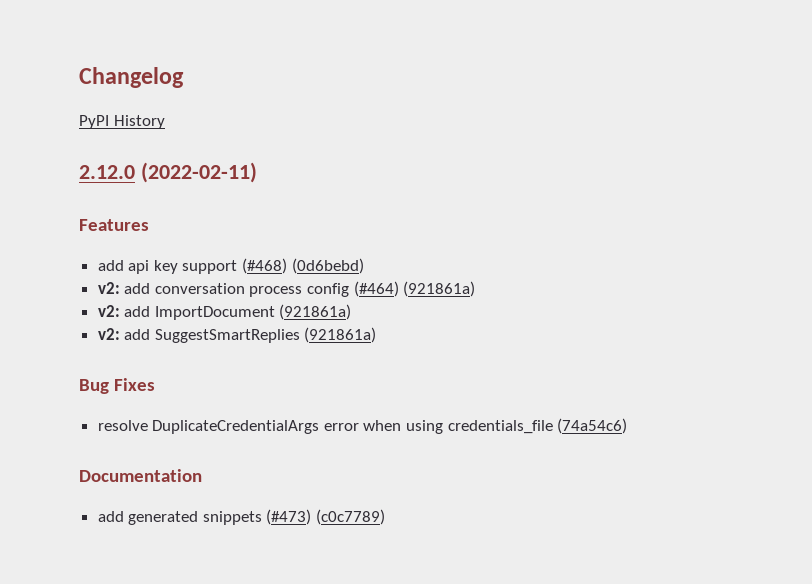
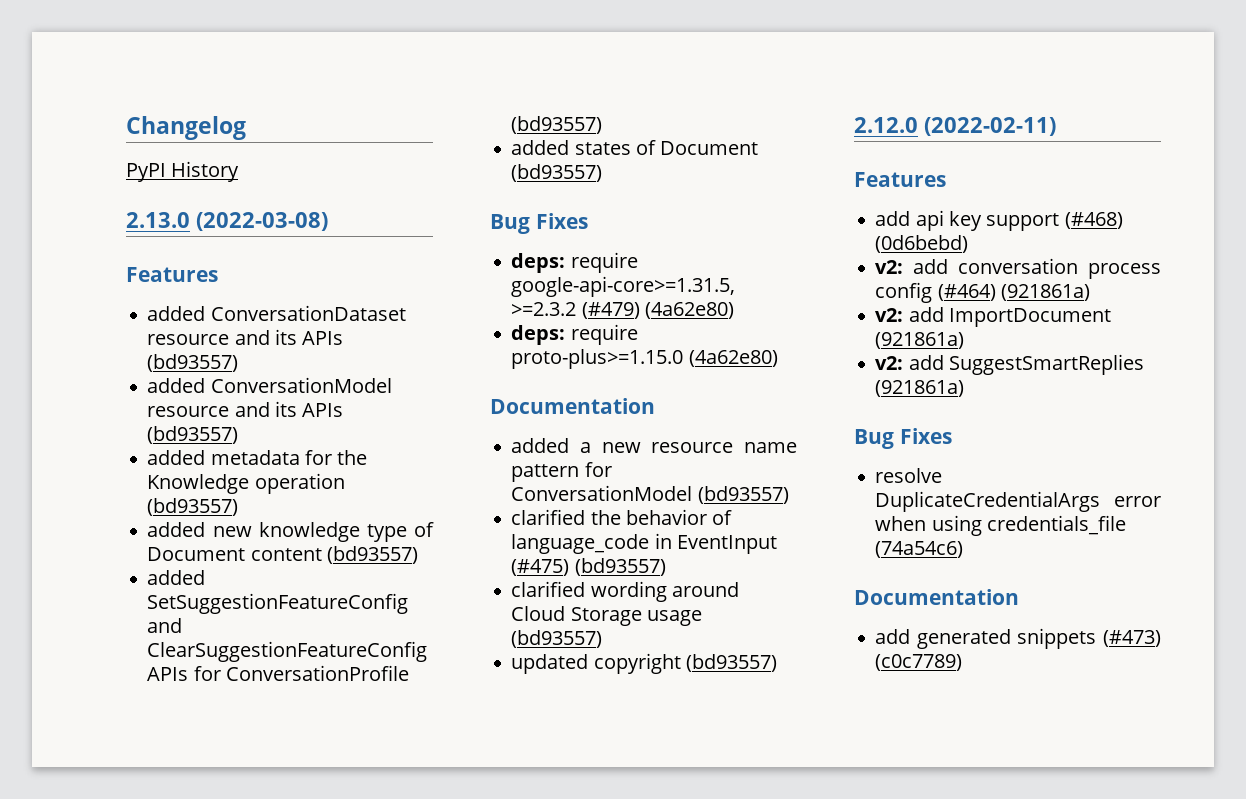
(165, 122) none -> [126,212,328,231] [126,267,218,282] [147,305,406,321] [147,329,344,345] [147,354,239,372] [147,377,392,393] [147,401,344,417] [147,426,239,444] [147,450,368,465] [147,473,345,494] [147,498,239,516] [147,522,434,542] [147,546,418,564] [147,570,206,585] [147,593,409,614] [147,618,183,633] [147,641,428,662] [147,665,409,681] [511,116,603,134] [511,140,759,155] [511,164,603,182] [490,213,588,234] [511,252,638,273] [511,276,736,297] [511,302,734,319] [511,324,638,345] [511,349,778,369] [490,398,655,414] [511,438,797,453] [511,462,612,482] [511,485,789,504] [511,509,733,525] [511,533,777,554] [511,558,666,576] [511,581,739,602] [511,606,702,626] [511,630,603,648] [511,653,777,674] // 2.13.0 (2022-03-08) // Features // added ConversationDataset resource and its APIs (bd93557) // added ConversationModel resource and its APIs (bd93557) // added metadata for the Knowledge operation (bd93557) // added new knowledge type of Document content (bd93557) // added SetSuggestionFeatureConfig and ClearSuggestionFeatureConfig APIs for ConversationProfile (bd93557) // added states of Document (bd93557) // Bug Fixes // deps: require google-api-core>=1.31.5, >=2.3.2 (#479) (4a62e80) // deps: require proto-plus>=1.15.0 (4a62e80) // Documentation // added a new resource name pattern for ConversationModel (bd93557) // clarified the behavior of language_code in EventInput (#475) (bd93557) // clarified wording around Cloud Storage usage (bd93557) // updated copyright (bd93557)

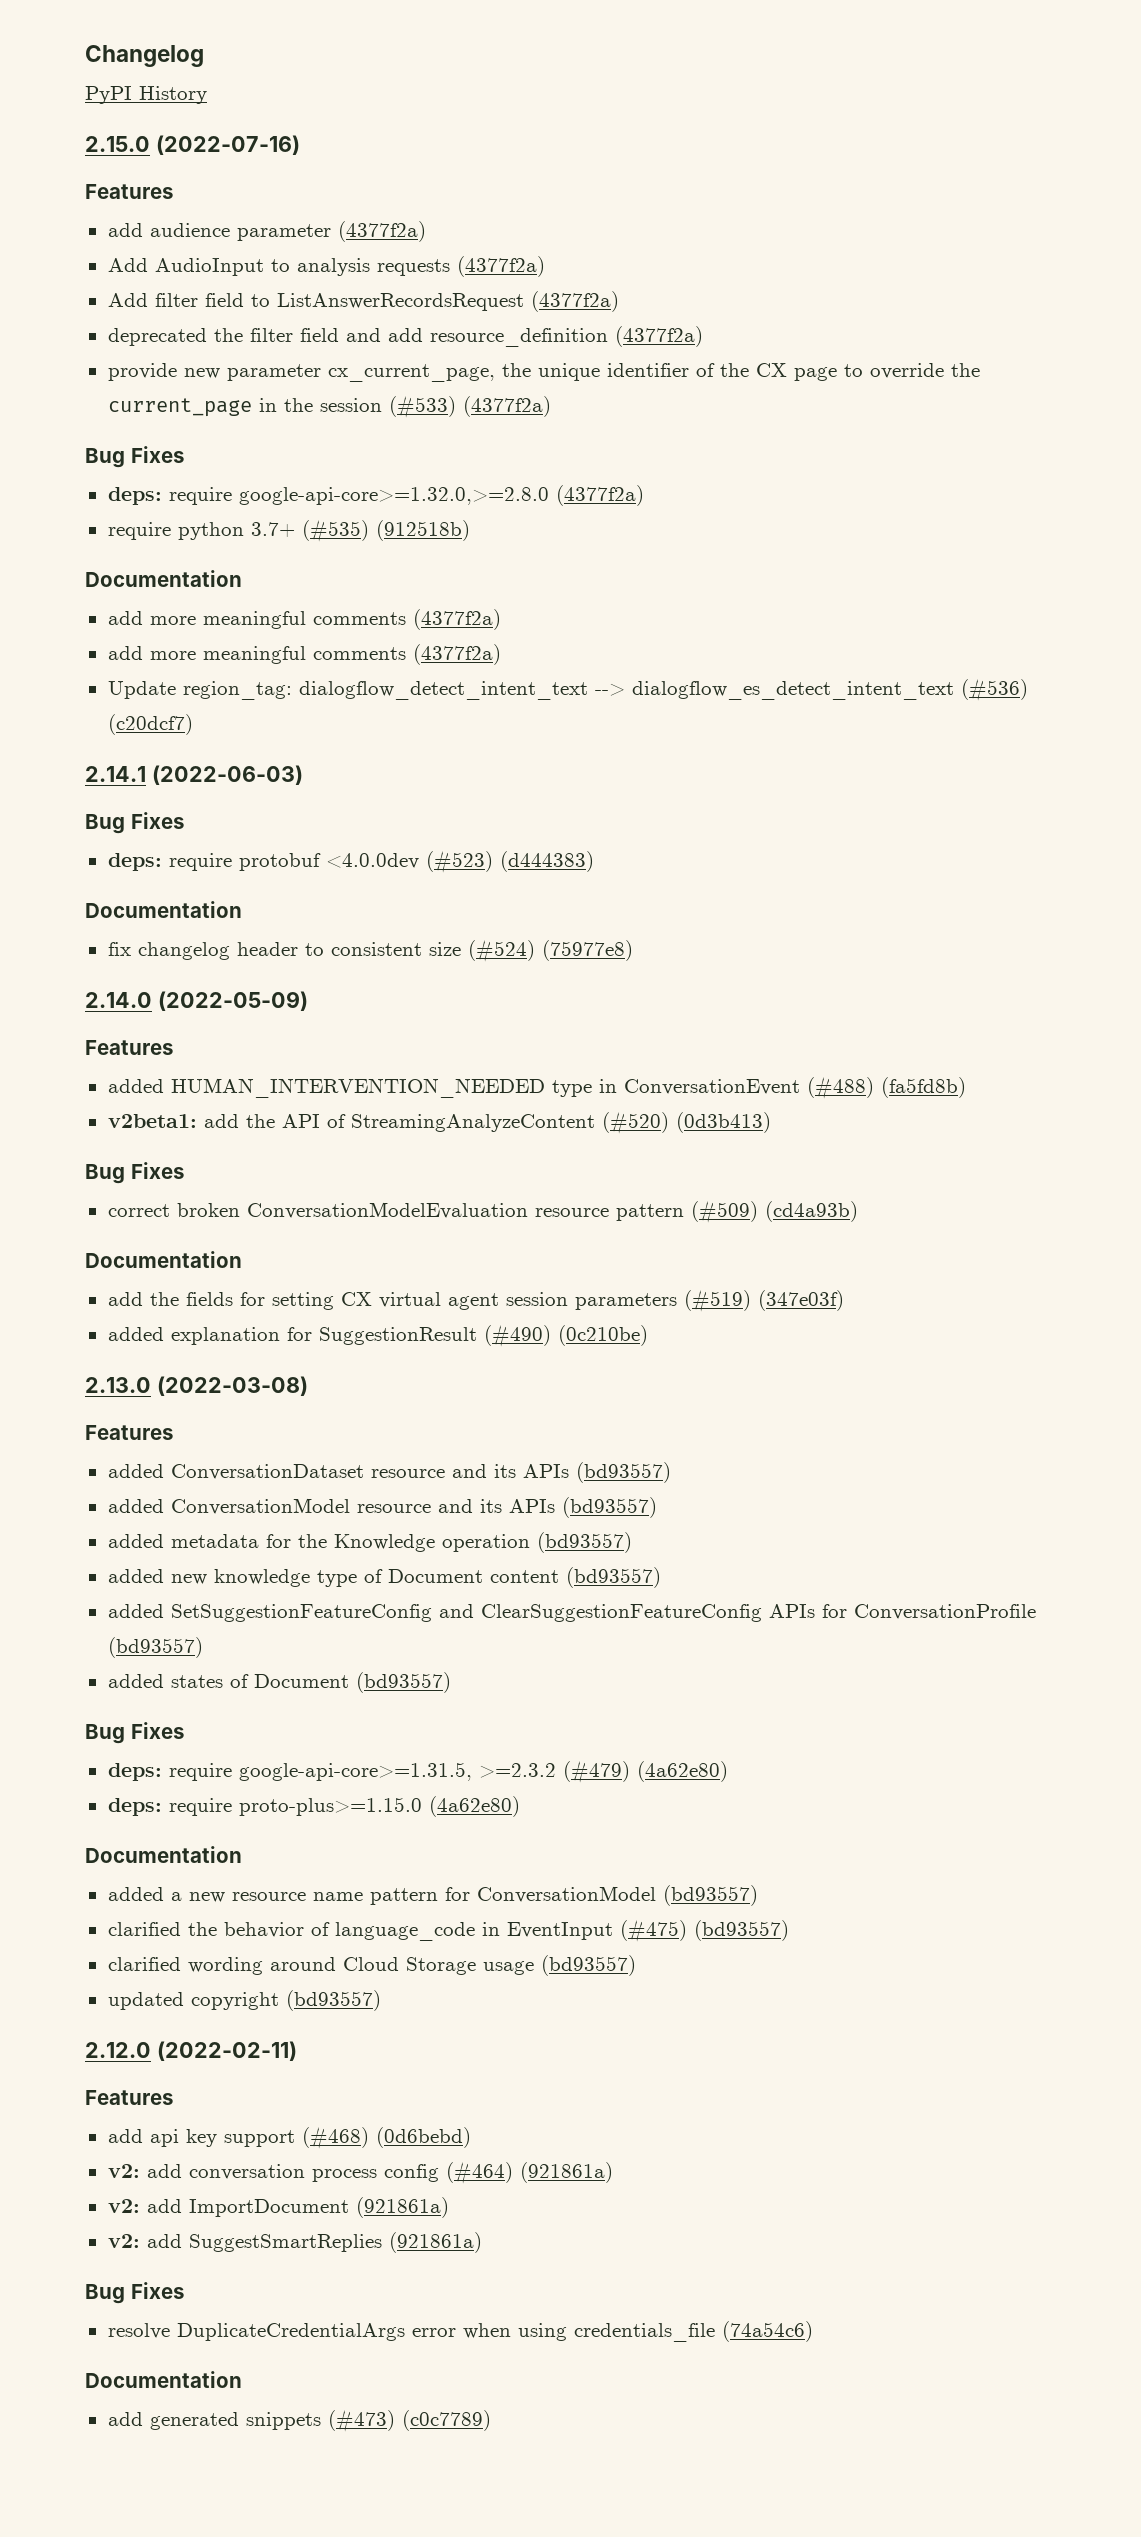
(240, 171) none -> [85,135,300,155] [85,184,173,199] [107,221,426,242] [107,256,545,277] [107,291,619,312] [107,326,703,347] [107,363,980,382] [107,395,551,418] [85,446,184,468] [107,485,644,506] [107,519,470,542] [85,570,242,587] [107,609,501,630] [107,644,501,665] [107,678,1028,701] [107,714,193,735] [85,765,303,785] [85,812,184,834] [107,850,594,873] [85,901,242,918] [107,939,633,962] [85,991,308,1011] [85,1040,173,1055] [107,1076,966,1099] [107,1111,771,1134] [85,1162,184,1184] [107,1200,858,1223] [85,1251,242,1268] [107,1289,844,1312] [107,1324,648,1347] // 2.15.0 (2022-07-16) // Features // add audience parameter (4377f2a) // Add AudioInput to analysis requests (4377f2a) // Add filter field to ListAnswerRecordsRequest (4377f2a) // deprecated the filter field and add resource_definition (4377f2a) // provide new parameter cx_current_page, the unique identifier of the CX page to override the current_page in the session (#533) (4377f2a) // Bug Fixes // deps: require google-api-core>=1.32.0,>=2.8.0 (4377f2a) // require python 3.7+ (#535) (912518b) // Documentation // add more meaningful comments (4377f2a) // add more meaningful comments (4377f2a) // Update region_tag: dialogflow_detect_intent_text --> dialogflow_es_detect_intent_text (#536) (c20dcf7) // 2.14.1 (2022-06-03) // Bug Fixes // deps: require protobuf <4.0.0dev (#523) (d444383) // Documentation // fix changelog header to consistent size (#524) (75977e8) // 2.14.0 (2022-05-09) // Features // added HUMAN_INTERVENTION_NEEDED type in ConversationEvent (#488) (fa5fd8b) // v2beta1: add the API of StreamingAnalyzeContent (#520) (0d3b413) // Bug Fixes // correct broken ConversationModelEvaluation resource pattern (#509) (cd4a93b) // Documentation // add the fields for setting CX virtual agent session parameters (#519) (347e03f) // added explanation for SuggestionResult (#490) (0c210be)

